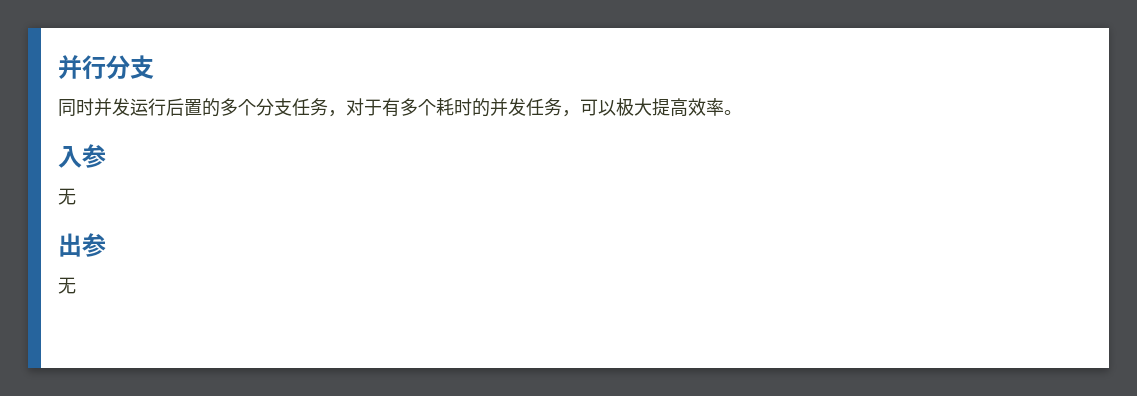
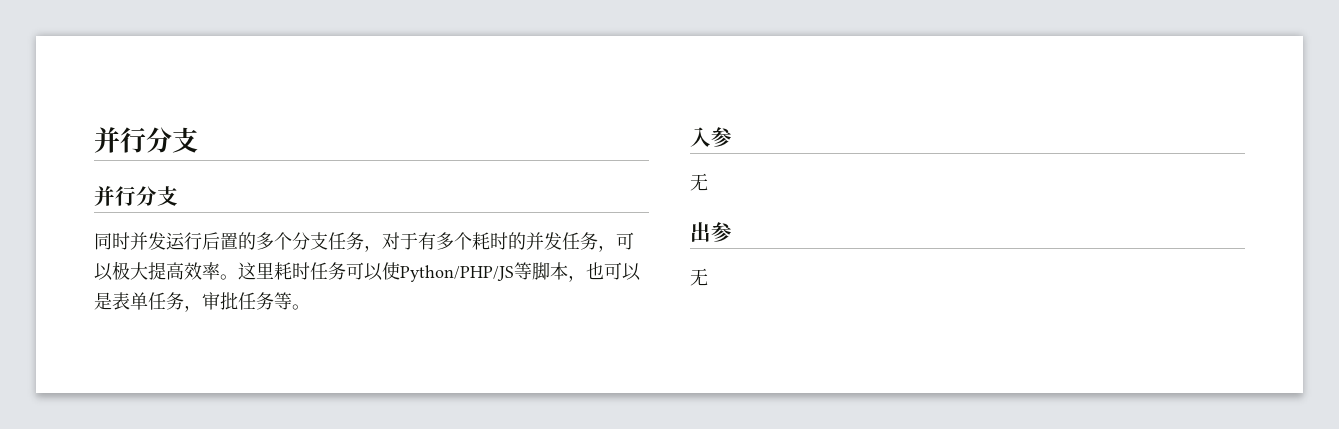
[58,55,154,80] 并行分支 -> [94,127,198,153] [94,186,178,206] 并行分支 // 并行分支
(742, 112) none -> [238,262,641,282] [94,292,310,312] 这里耗时任务可以使Python/PHP/JS等脚本，也可以是表单任务，审批任务等。

